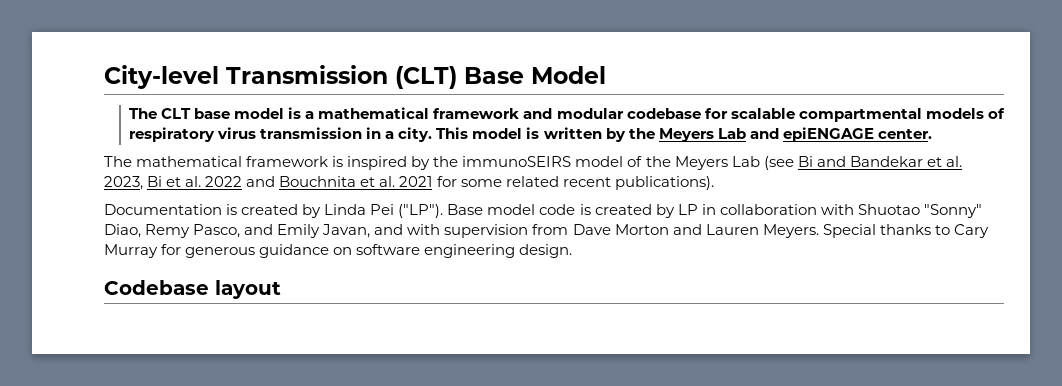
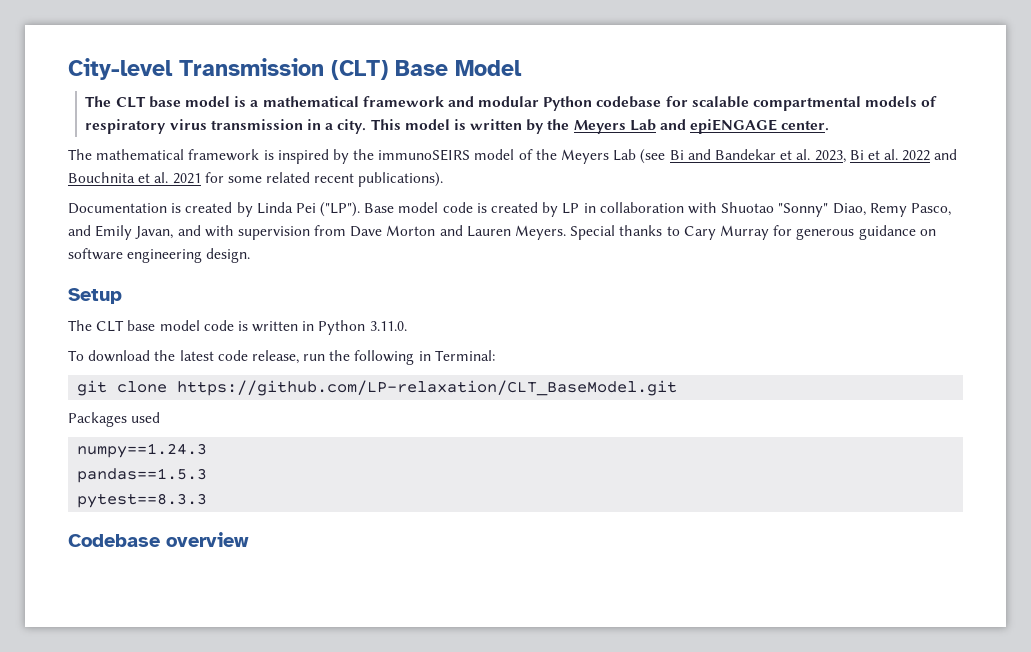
(624, 113) none -> [543,96,593,111] Python
(573, 251) none -> [68,288,122,304] [68,320,407,335] [68,350,495,365] [77,380,678,396] [68,412,161,427] [77,443,208,458] [77,468,208,483] [77,493,208,508] // Setup // The CLT base model code is written in Python 3.11.0. // To download the latest code release, run the following in Terminal: // git clone https://github.com/LP-relaxation/CLT_BaseModel.git // Packages used // numpy==1.24.3 // pandas==1.5.3 // pytest==8.3.3
[215,280,281,299] layout -> [166,532,249,547] overview

